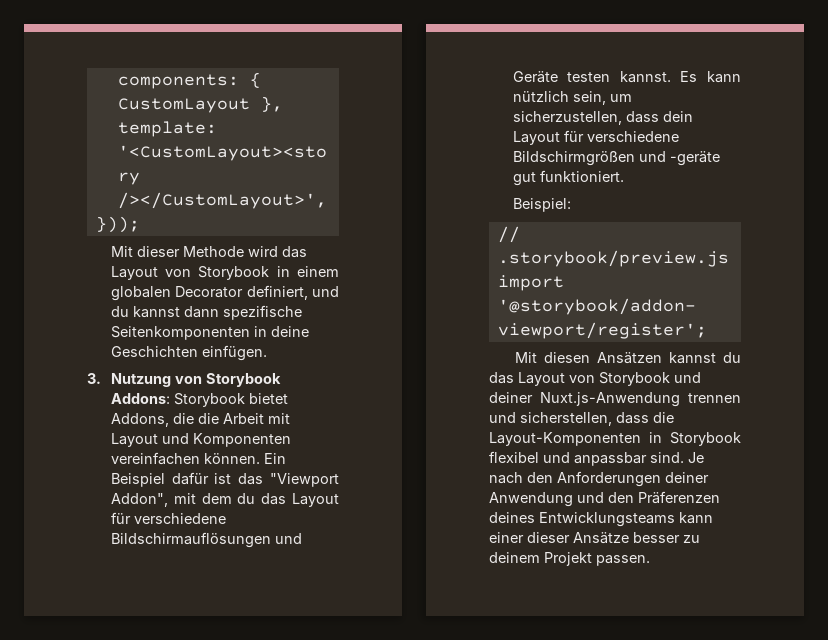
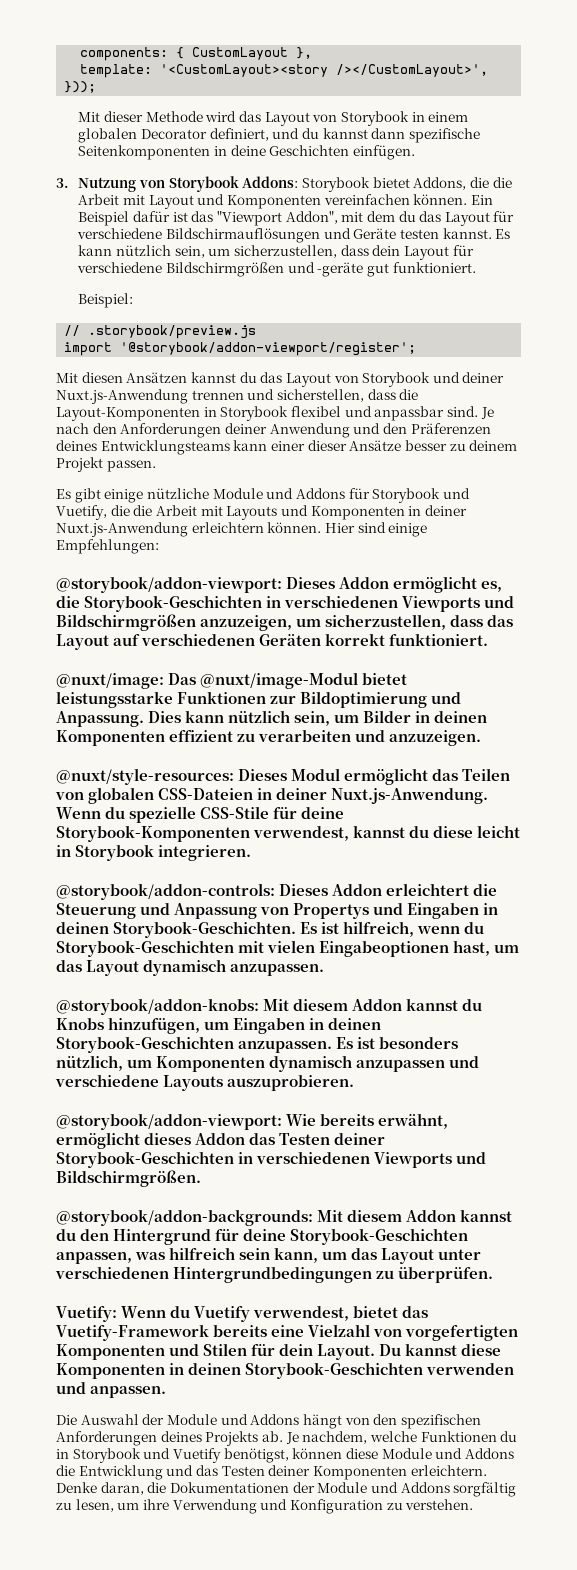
(650, 560) none -> [56,488,470,503] [56,505,467,520] [56,522,428,537] [56,539,159,554] [56,576,503,593] [56,595,515,612] [56,614,514,631] [56,633,489,650] [56,672,408,689] [56,691,462,708] [56,710,488,727] [56,730,482,746] [56,768,511,785] [55,787,489,804] [56,806,345,823] [56,825,521,842] [56,844,252,861] [56,883,498,900] [56,903,499,919] [56,921,485,938] [56,940,520,957] [56,959,325,976] [56,998,483,1015] [56,1017,382,1034] [56,1036,459,1053] [56,1055,480,1072] [55,1074,355,1091] [56,1113,449,1130] [56,1132,386,1149] [56,1151,487,1168] [56,1170,201,1187] [56,1209,513,1226] [56,1228,469,1245] [56,1247,482,1264] [55,1266,494,1283] [56,1306,429,1322] [56,1324,519,1341] [56,1343,502,1360] [56,1362,515,1379] [56,1382,167,1398] [56,1414,481,1429] [56,1431,518,1446] [56,1448,514,1463] [56,1465,487,1480] [56,1482,517,1497] [56,1499,474,1514] // Es gibt einige nützliche Module und Addons für Storybook und Vuetify, die die Arbeit mit Layouts und Komponenten in deiner Nuxt.js-Anwendung erleichtern können. Hier sind einige Empfehlungen: // @storybook/addon-viewport: Dieses Addon ermöglicht es, die Storybook-Geschichten in verschiedenen Viewports und Bildschirmgrößen anzuzeigen, um sicherzustellen, dass das Layout auf verschiedenen Geräten korrekt funktioniert. // @nuxt/image: Das @nuxt/image-Modul bietet leistungsstarke Funktionen zur Bildoptimierung und Anpassung. Dies kann nützlich sein, um Bilder in deinen Komponenten effizient zu verarbeiten und anzuzeigen. // @nuxt/style-resources: Dieses Modul ermöglicht das Teilen von globalen CSS-Dateien in deiner Nuxt.js-Anwendung. Wenn du spezielle CSS-Stile für deine Storybook-Komponenten verwendest, kannst du diese leicht in Storybook integrieren. // @storybook/addon-controls: Dieses Addon erleichtert die Steuerung und Anpassung von Propertys und Eingaben in deinen Storybook-Geschichten. Es ist hilfreich, wenn du Storybook-Geschichten mit vielen Eingabeoptionen hast, um das Layout dynamisch anzupassen. // @storybook/addon-knobs: Mit diesem Addon kannst du Knobs hinzufügen, um Eingaben in deinen Storybook-Geschichten anzupassen. Es ist besonders nützlich, um Komponenten dynamisch anzupassen und verschiedene Layouts auszuprobieren. // @storybook/addon-viewport: Wie bereits erwähnt, ermöglicht dieses Addon das Testen deiner Storybook-Geschichten in verschiedenen Viewports und Bildschirmgrößen. // @storybook/addon-backgrounds: Mit diesem Addon kannst du den Hintergrund für deine Storybook-Geschichten anpassen, was hilfreich sein kann, um das Layout unter verschiedenen Hintergrundbedingungen zu überprüfen. // Vuetify: Wenn du Vuetify verwendest, bietet das Vuetify-Framework bereits eine Vielzahl von vorgefertigten Komponenten und Stilen für dein Layout. Du kannst diese Komponenten in deinen Storybook-Geschichten verwenden und anpassen. // Die Auswahl der Module und Addons hängt von den spezifischen Anforderungen deines Projekts ab. Je nachdem, welche Funktionen du in Storybook und Vuetify benötigst, können diese Module und Addons die Entwicklung und das Testen deiner Komponenten erleichtern. Denke daran, die Dokumentationen der Module und Addons sorgfältig zu lesen, um ihre Verwendung und Konfiguration zu verstehen.

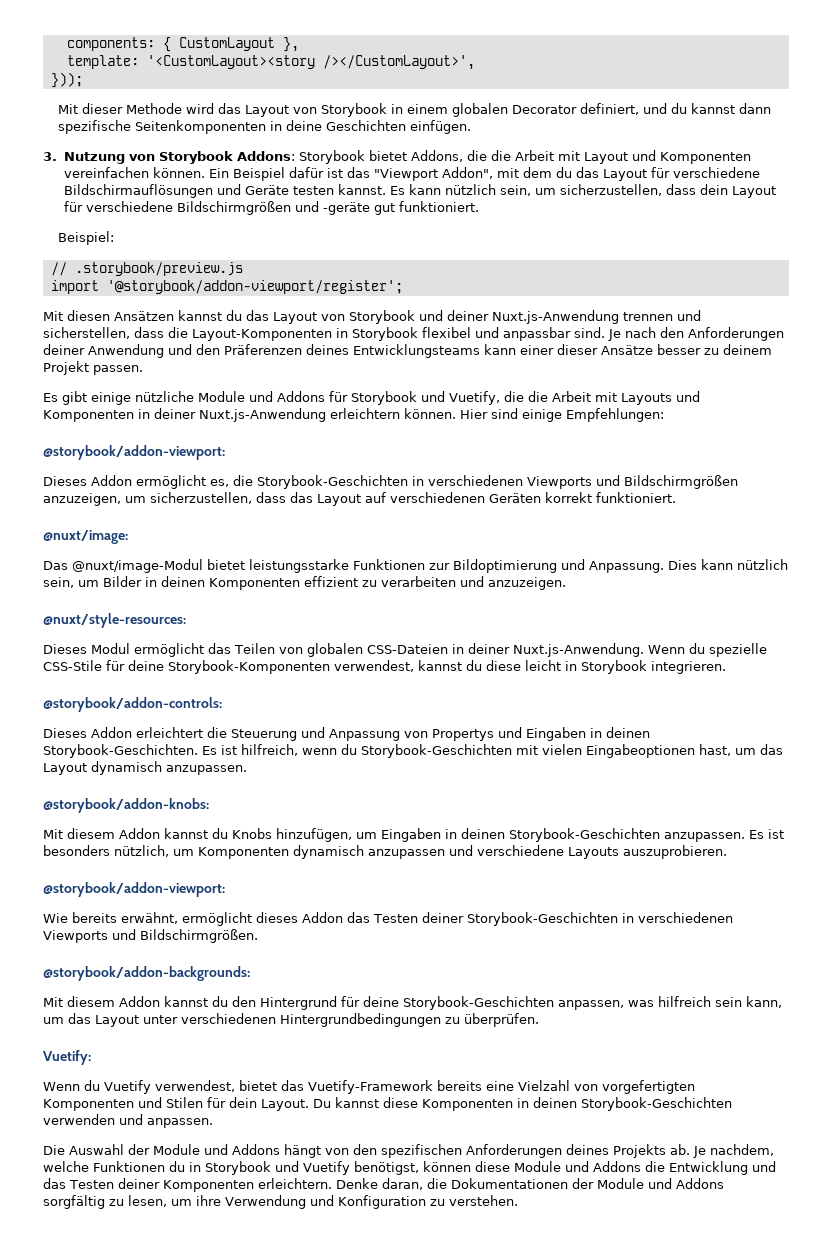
(282, 584) none -> (225, 452) //
(164, 681) none -> (128, 537) //
(234, 776) none -> (186, 620) //
(275, 891) none -> (222, 704) //
(259, 1006) none -> (209, 805) //
(282, 1121) none -> (225, 889) //
(313, 1217) none -> (250, 973) //
(117, 1314) none -> (91, 1057) //

